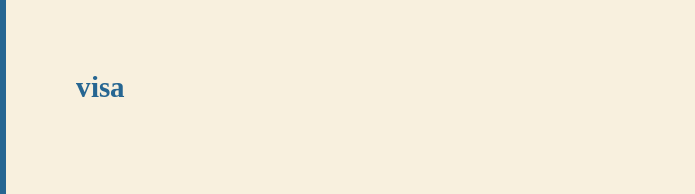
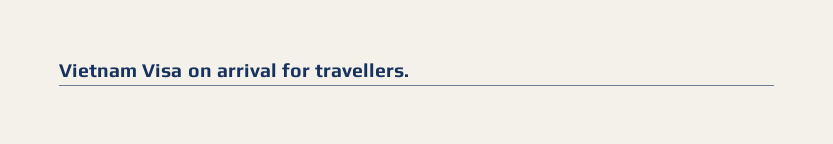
[76,76,125,97] visa -> [59,63,410,78] Vietnam Visa on arrival for travellers.

